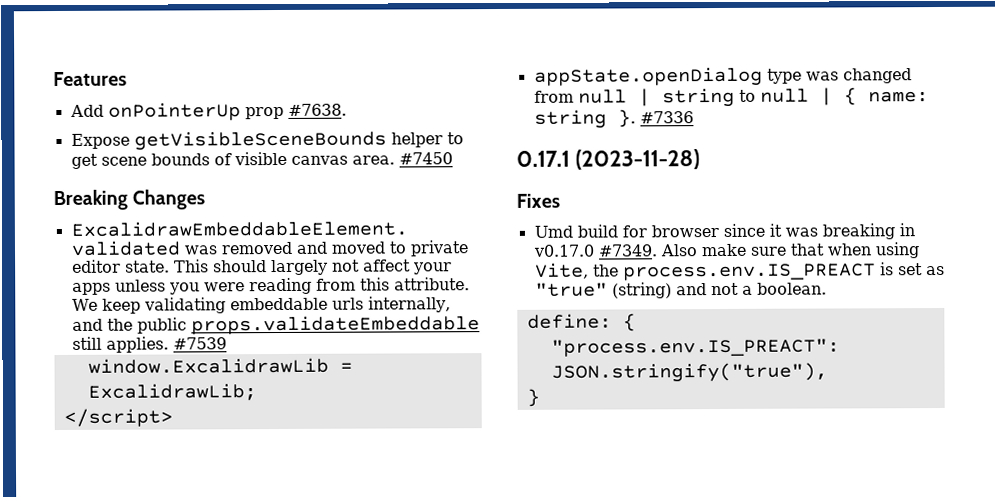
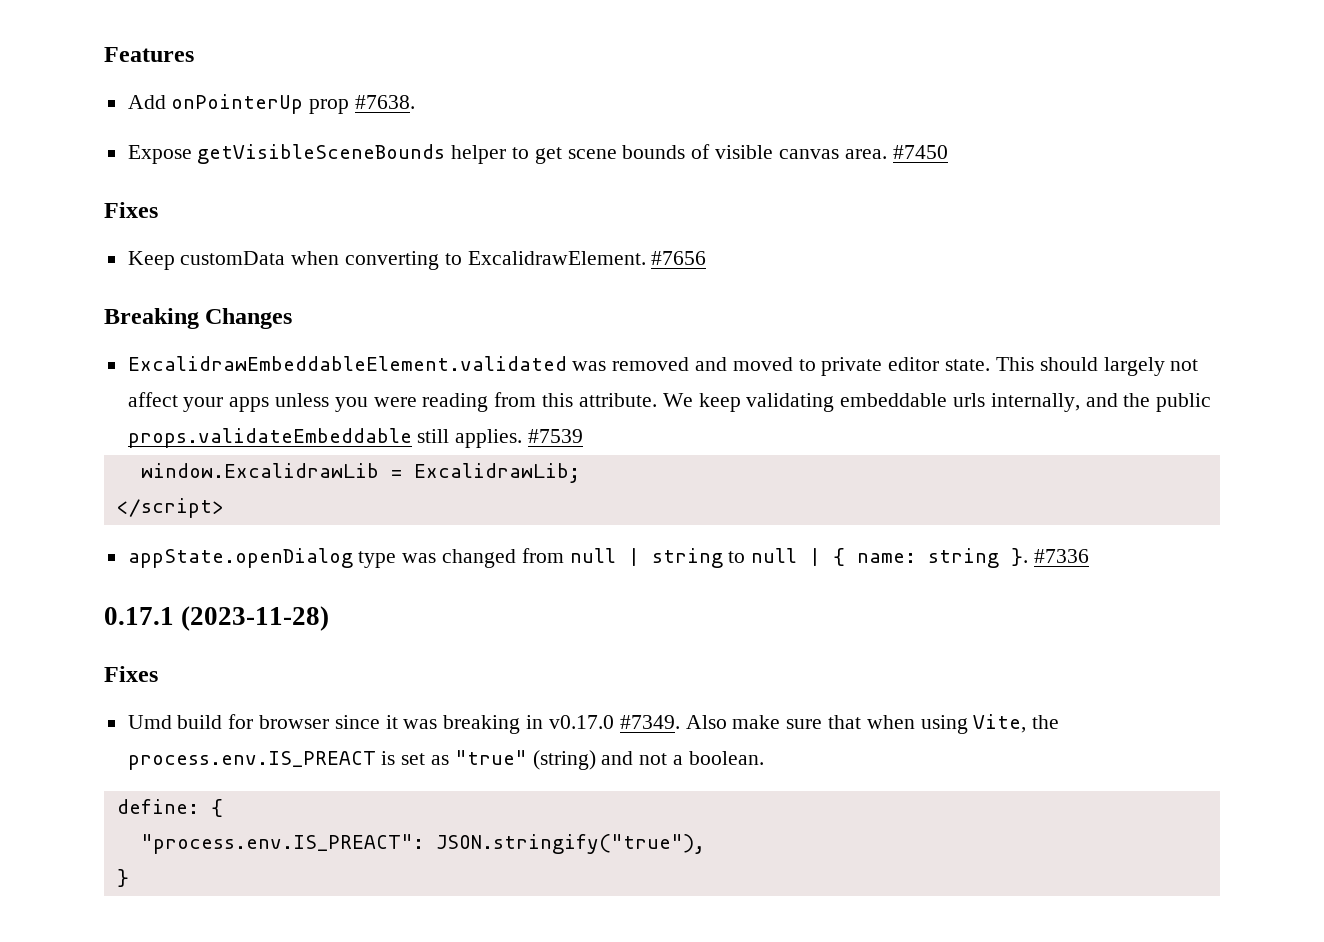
(453, 158) none -> [104,202,158,218] [127,251,707,270] // Fixes // Keep customData when converting to ExcalidrawElement. #7656

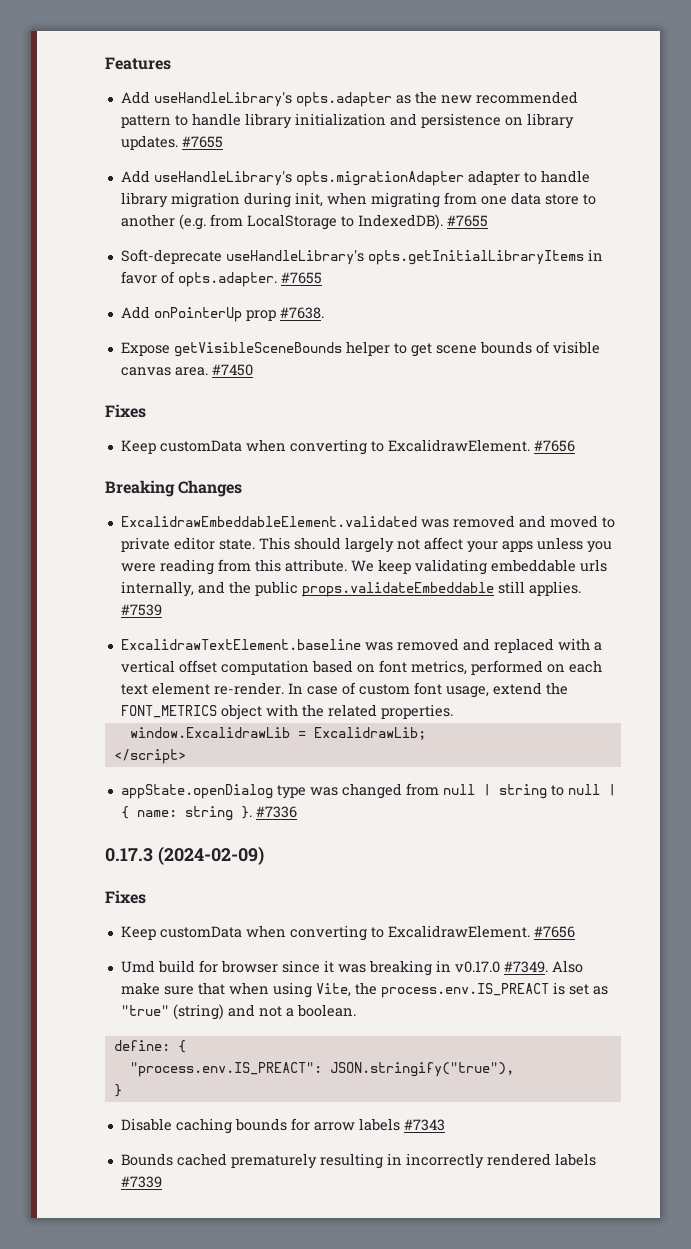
(194, 54) none -> [120,91,578,107] [120,113,574,129] [120,135,223,150] [120,170,590,186] [120,192,596,208] [120,214,488,230] [120,249,603,265] [120,271,322,287] // Add useHandleLibrary's opts.adapter as the new recommended pattern to handle library initialization and persistence on library updates. #7655 // Add useHandleLibrary's opts.migrationAdapter adapter to handle library migration during init, when migrating from one data store to another (e.g. from LocalStorage to IndexedDB). #7655 // Soft-deprecate useHandleLibrary's opts.getInitialLibraryItems in favor of opts.adapter. #7655
(584, 436) none -> [120,638,602,653] [120,660,602,675] [120,682,568,698] [120,704,453,720] // ExcalidrawTextElement.baseline was removed and replaced with a vertical offset computation based on font metrics, performed on each text element re-render. In case of custom font usage, extend the FONT_METRICS object with the related properties.
[104,606,330,631] [104,666,158,682] 0.17.1 (2023-11-28) // Fixes -> [105,846,264,865] [105,890,146,904] [120,925,575,941] 0.17.3 (2024-02-09) // Fixes // Keep customData when converting to ExcalidrawElement. #7656
(129, 878) none -> [120,1118,445,1134] [120,1153,596,1169] [120,1176,162,1188] // Disable caching bounds for arrow labels #7343 // Bounds cached prematurely resulting in incorrectly rendered labels #7339

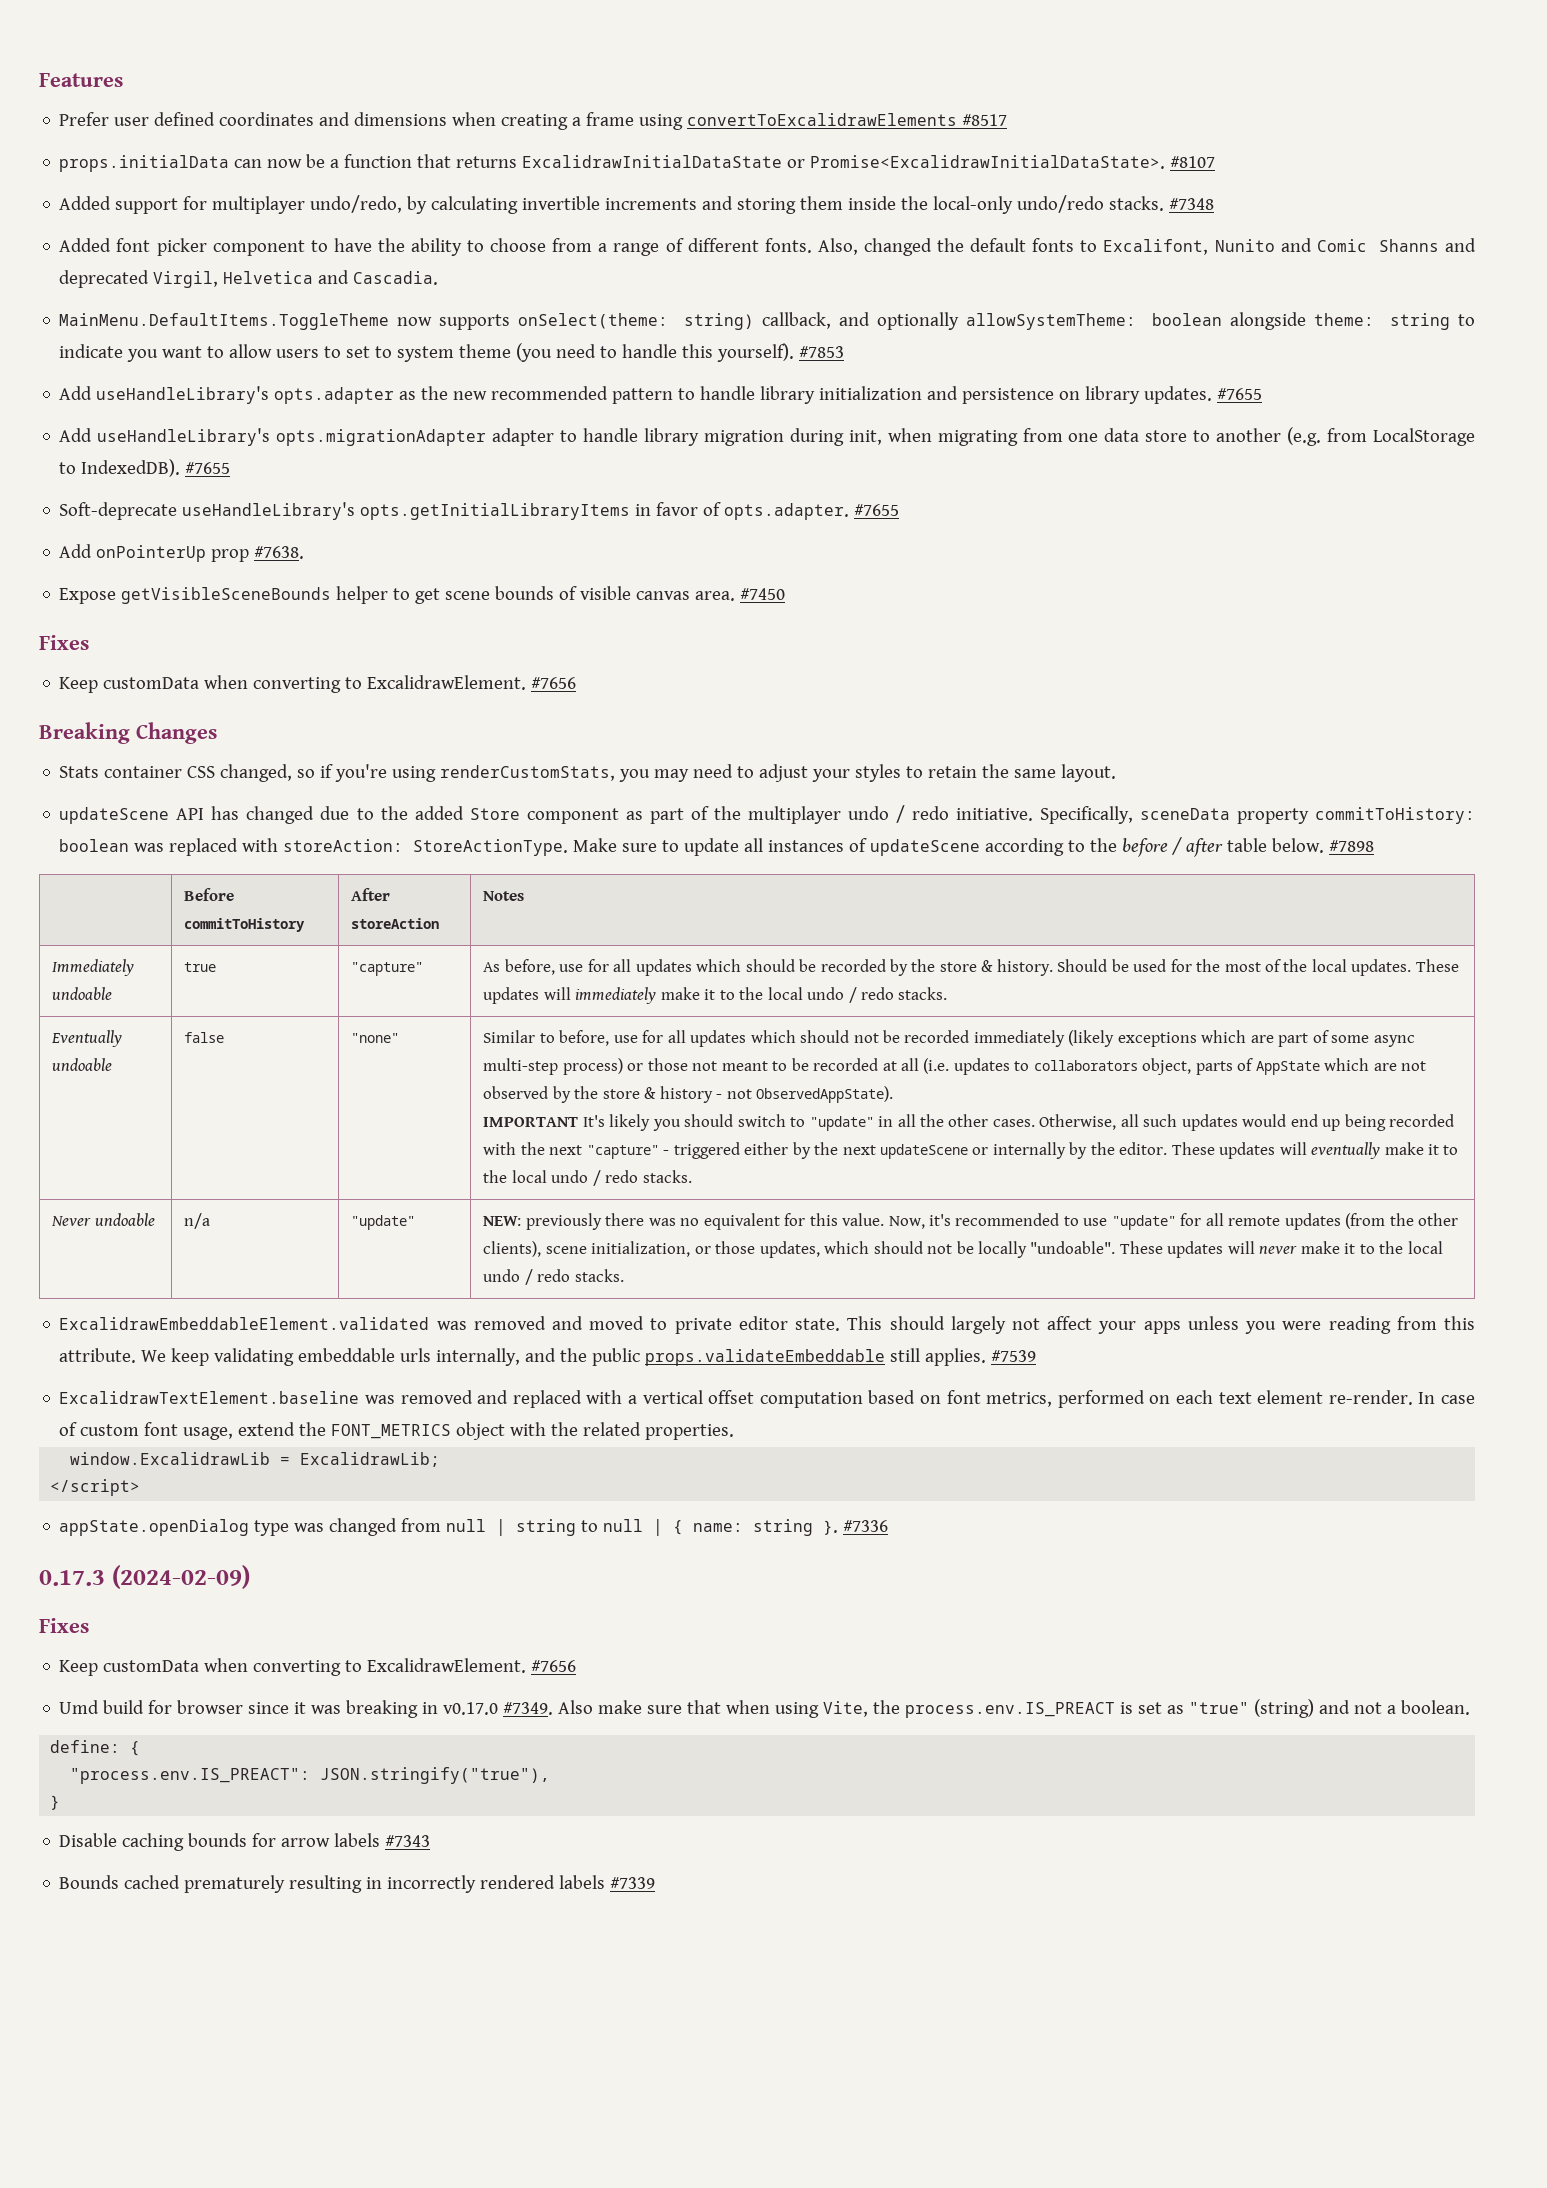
(171, 63) none -> [59,112,1008,130] [59,154,1216,172] [59,195,1215,214] [59,238,1477,256] [59,270,439,288] [59,312,1476,330] [59,343,845,362] // Prefer user defined coordinates and dimensions when creating a frame using convertToExcalidrawElements #8517 // props.initialData can now be a function that returns ExcalidrawInitialDataState or Promise<ExcalidrawInitialDataState>. #8107 // Added support for multiplayer undo/redo, by calculating invertible increments and storing them inside the local-only undo/redo stacks. #7348 // Added font picker component to have the ability to choose from a range of different fonts. Also, changed the default fonts to Excalifont, Nunito and Comic Shanns and deprecated Virgil, Helvetica and Cascadia. // MainMenu.DefaultItems.ToggleTheme now supports onSelect(theme: string) callback, and optionally allowSystemTheme: boolean alongside theme: string to indicate you want to allow users to set to system theme (you need to handle this yourself). #7853
(243, 488) none -> [59,764,1117,782] [59,805,1475,824] [59,837,1375,857] [184,888,235,901] [184,918,306,932] [351,888,391,901] [351,918,440,929] [483,891,525,901] [52,959,135,976] [52,987,113,1000] [184,962,217,972] [351,962,424,976] [483,959,1459,976] [483,987,948,1004] [51,1030,123,1047] [52,1058,113,1071] [184,1032,225,1043] [351,1033,400,1043] [483,1030,1415,1047] [483,1058,1427,1075] [483,1086,894,1103] [483,1114,1455,1131] [483,1142,1459,1159] [483,1170,692,1186] [51,1213,155,1226] [184,1213,211,1229] [351,1215,416,1230] [483,1213,1459,1230] [483,1241,1443,1258] [483,1269,624,1285] // Stats container CSS changed, so if you're using renderCustomStats, you may need to adjust your styles to retain the same layout. // updateScene API has changed due to the added Store component as part of the multiplayer undo / redo initiative. Specifically, sceneData property commitToHistory: boolean was replaced with storeAction: StoreActionType. Make sure to update all instances of updateScene according to the before / after table below. #7898 // | Before commitToHistory | After storeAction | Notes // Immediately undoable | true | "capture" | As before, use for all updates which should be recorded by the store & history. Should be used for the most of the local updates. These updates will immediately make it to the local undo / redo stacks. // Eventually undoable | false | "none" | Similar to before, use for all updates which should not be recorded immediately (likely exceptions which are part of some async multi-step process) or those not meant to be recorded at all (i.e. updates to collaborators object, parts of AppState which are not observed by the store & history - not ObservedAppState). // IMPORTANT It's likely you should switch to "update" in all the other cases. Otherwise, all such updates would end up being recorded with the next "capture" - triggered either by the next updateScene or internally by the editor. These updates will eventually make it to the local undo / redo stacks. // Never undoable | n/a | "update" | NEW: previously there was no equivalent for this value. Now, it's recommended to use "update" for all remote updates (from the other clients), scene initialization, or those updates, which should not be locally "undoable". These updates will never make it to the local undo / redo stacks.

